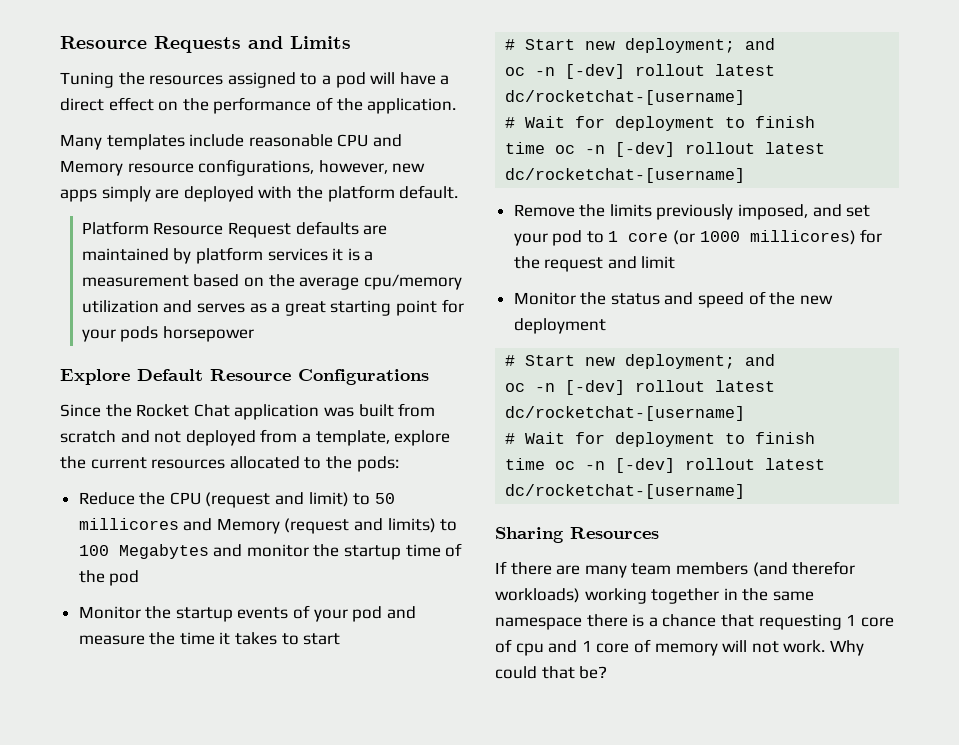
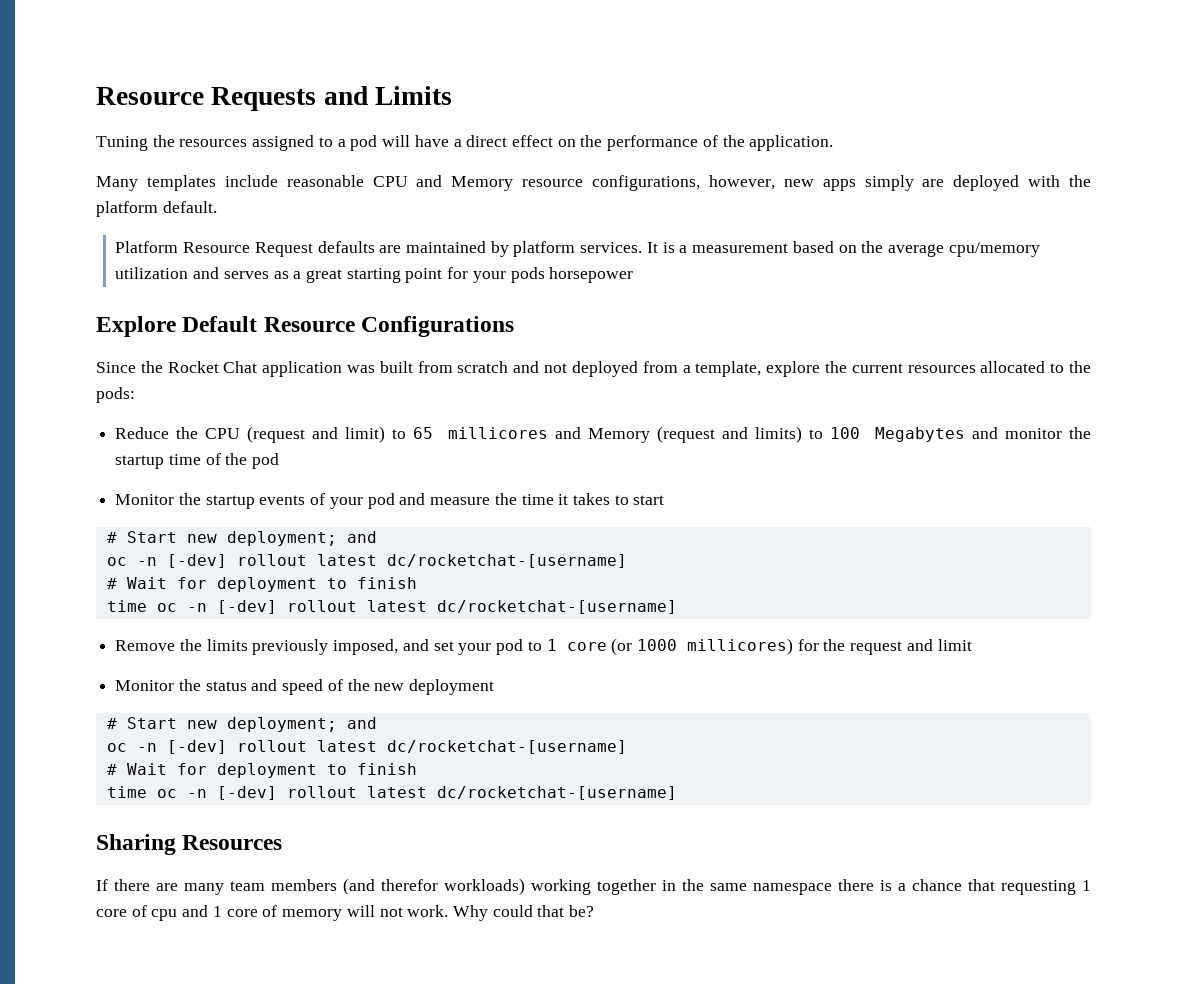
[267,248,344,261] services it -> [580,242,658,253] services. It
[374,493,395,504] 50 -> [413,427,434,439] 65

